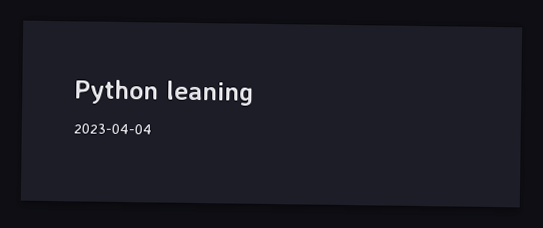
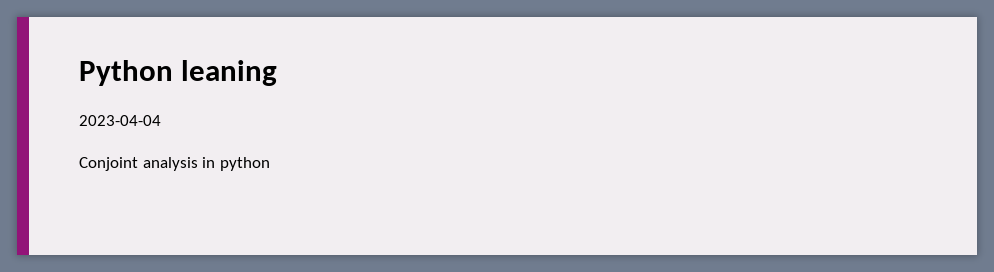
(152, 129) none -> [79,157,270,171] // Conjoint analysis in python

